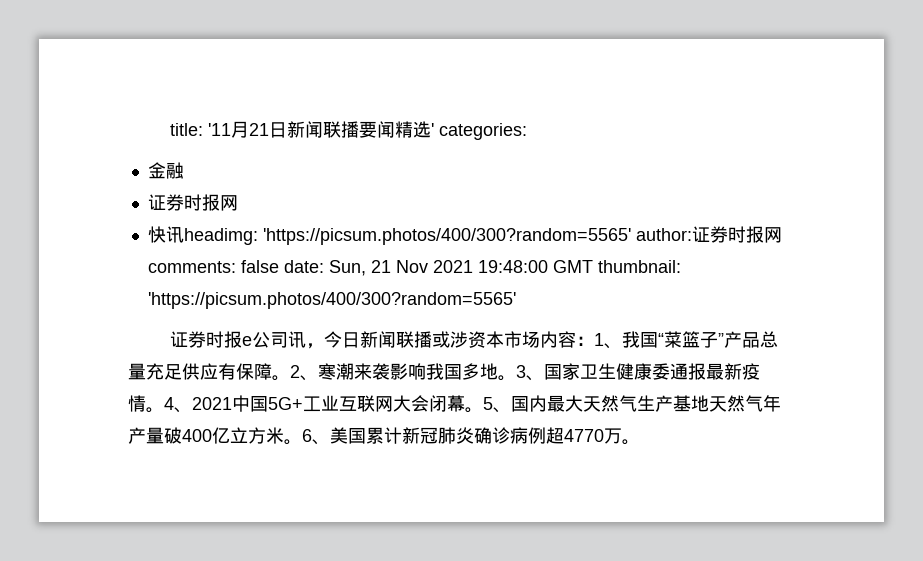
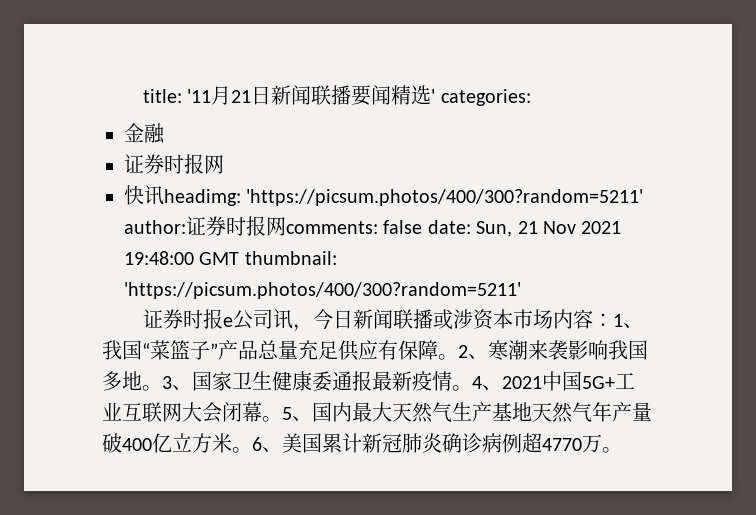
[262,228,631,245] 'https://picsum.photos/400/300?random=5565' -> [246,189,644,206] 'https://picsum.photos/400/300?random=5211'
[147,292,516,309] 'https://picsum.photos/400/300?random=5565' -> [124,282,521,299] 'https://picsum.photos/400/300?random=5211'

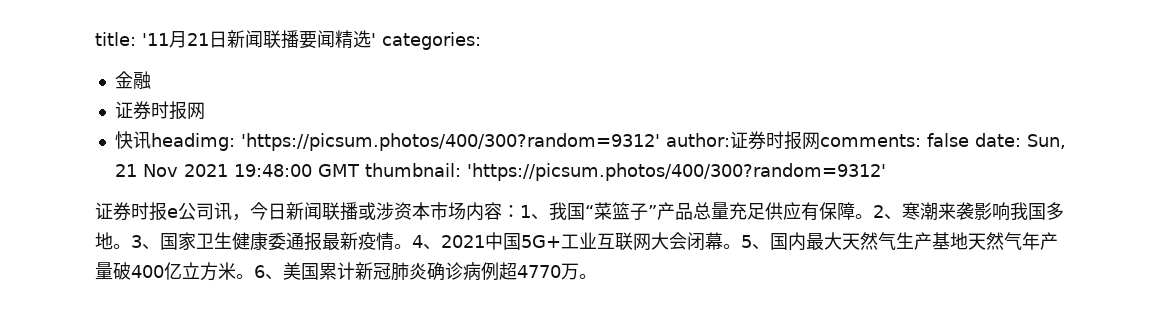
[246,189,644,206] 'https://picsum.photos/400/300?random=5211' -> [240,133,660,151] 'https://picsum.photos/400/300?random=9312'
[124,282,521,299] 'https://picsum.photos/400/300?random=5211' -> [466,163,886,181] 'https://picsum.photos/400/300?random=9312'

